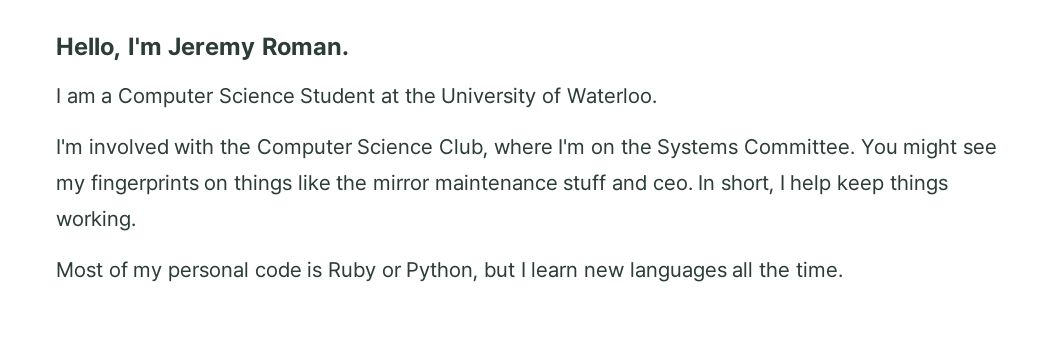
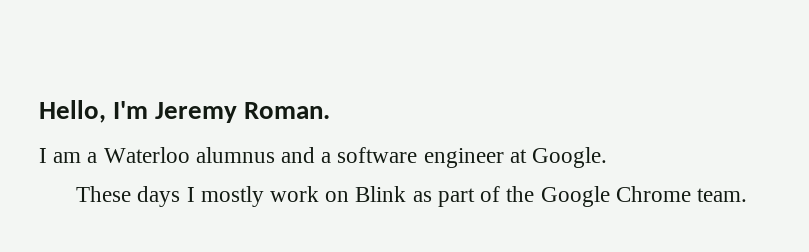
[118,87,657,108] [56,138,998,159] [56,174,948,195] [56,210,136,231] [56,261,843,282] Computer Science Student at the University of Waterloo. // I'm involved with the Computer Science Club, where I'm on the Systems Committee. You might see my fingerprints on things like the mirror maintenance stuff and ceo. In short, I help keep things working. // Most of my personal code is Ruby or Python, but I learn new languages all the time. -> [103,147,608,168] [76,186,747,207] Waterloo alumnus and a software engineer at Google. // These days I mostly work on Blink as part of the Google Chrome team.

